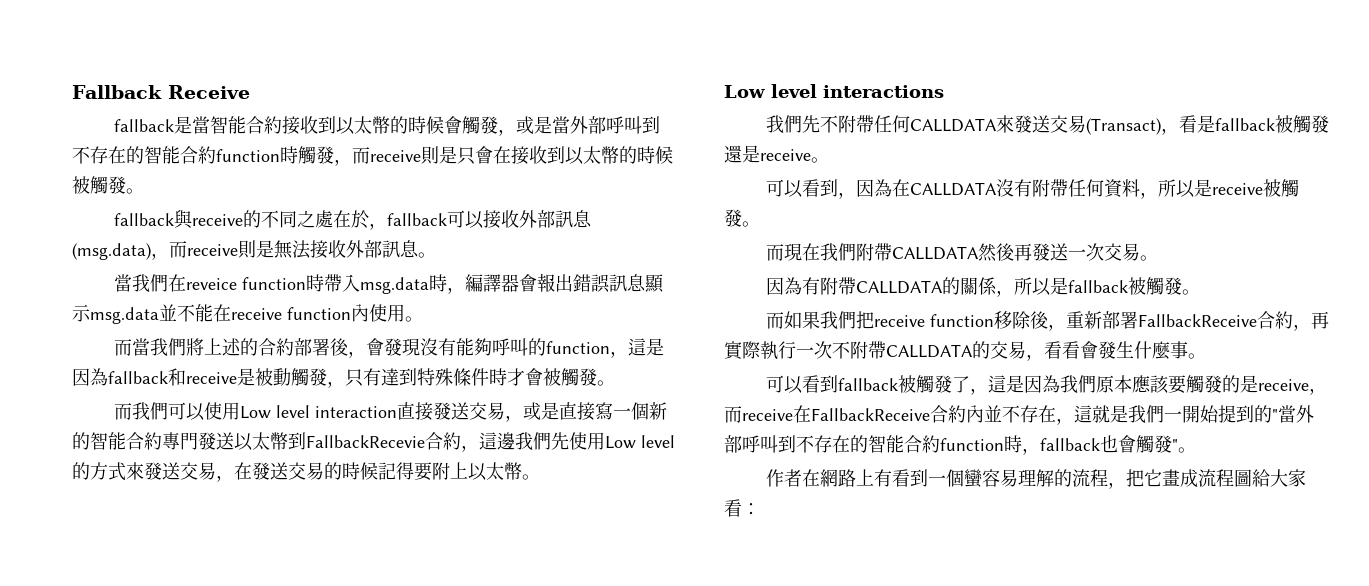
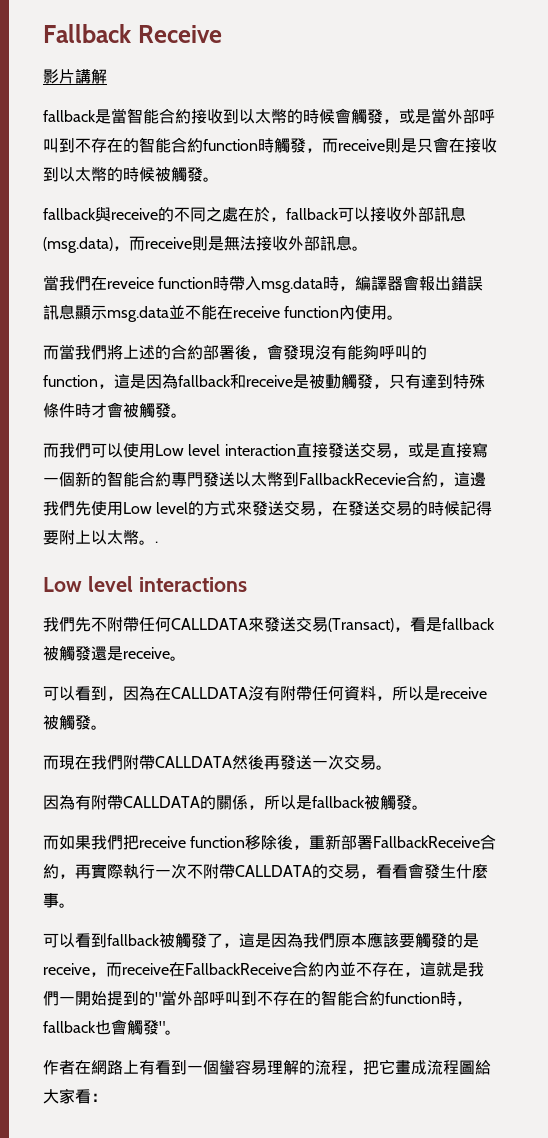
(250, 92) none -> [43,69,107,84] // 影片講解
(540, 477) none -> [155,541,158,543] .

